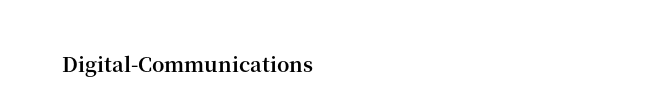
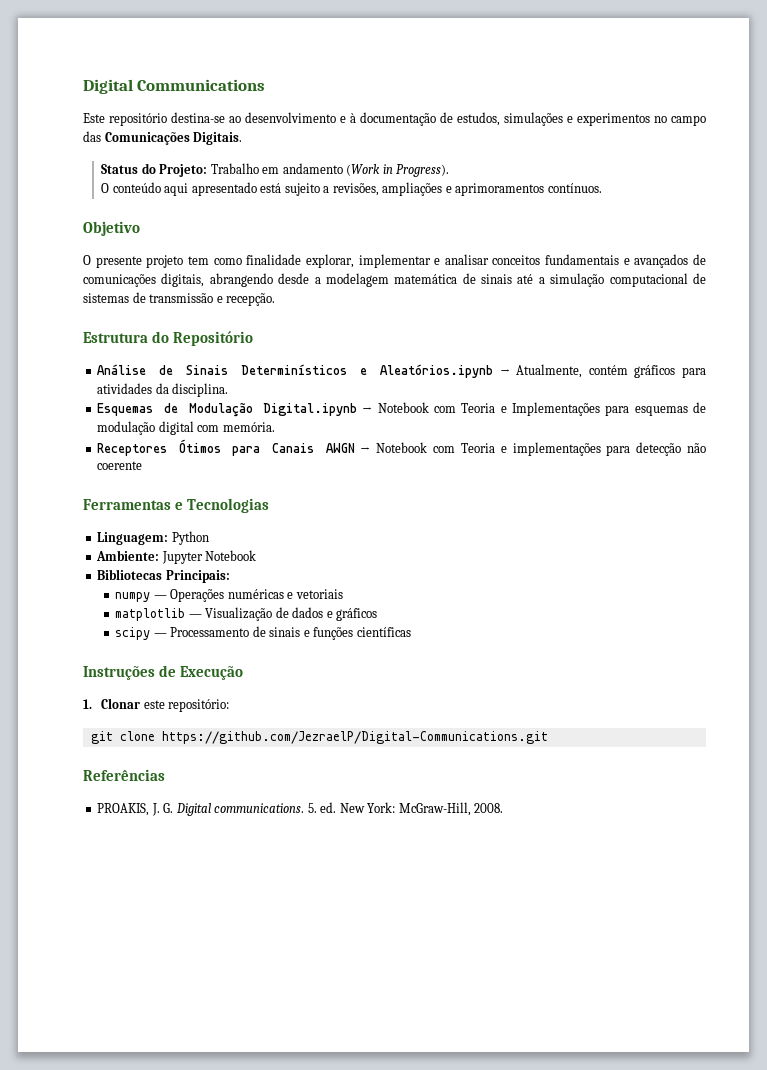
[62,55,313,77] Digital-Communications -> [83,79,266,94] [83,112,706,126] [83,131,243,145] [101,163,450,177] [101,182,602,196] [83,221,140,236] [83,254,706,268] [83,273,706,287] [83,292,276,306] [83,331,254,346] [97,364,706,378] [97,383,229,397] [97,402,707,417] [97,421,275,435] [97,439,706,456] [97,461,143,470] [83,498,270,513] [97,531,209,545] [96,550,257,564] [97,569,230,583] [115,589,343,602] [115,607,378,621] [115,626,411,640] [83,665,244,680] [83,698,230,712] [90,731,548,744] [83,769,165,781] [97,802,504,816] Digital Communications // Este repositório destina-se ao desenvolvimento e à documentação de estudos, simulações e experimentos no campo das Comunicações Digitais. // Status do Projeto: Trabalho em andamento (Work in Progress). // O conteúdo aqui apresentado está sujeito a revisões, ampliações e aprimoramentos contínuos. // Objetivo // O presente projeto tem como finalidade explorar, implementar e analisar conceitos fundamentais e avançados de comunicações digitais, abrangendo desde a modelagem matemática de sinais até a simulação computacional de sistemas de transmissão e recepção. // Estrutura do Repositório // Análise de Sinais Determinísticos e Aleatórios.ipynb → Atualmente, contém gráficos para atividades da disciplina. // Esquemas de Modulação Digital.ipynb → Notebook com Teoria e Implementações para esquemas de modulação digital com memória. // Receptores Ótimos para Canais AWGN → Notebook com Teoria e implementações para detecção não coerente // Ferramentas e Tecnologias // Linguagem: Python // Ambiente: Jupyter Notebook // Bibliotecas Principais: // numpy — Operações numéricas e vetoriais // matplotlib — Visualização de dados e gráficos // scipy — Processamento de sinais e funções científicas // Instruções de Execução // 1. Clonar este repositório: // git clone https://github.com/JezraelP/Digital-Communications.git // Referências // PROAKIS, J. G. Digital communications. 5. ed. New York: McGraw-Hill, 2008.

